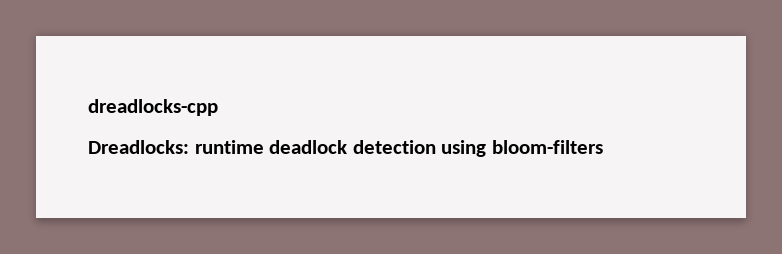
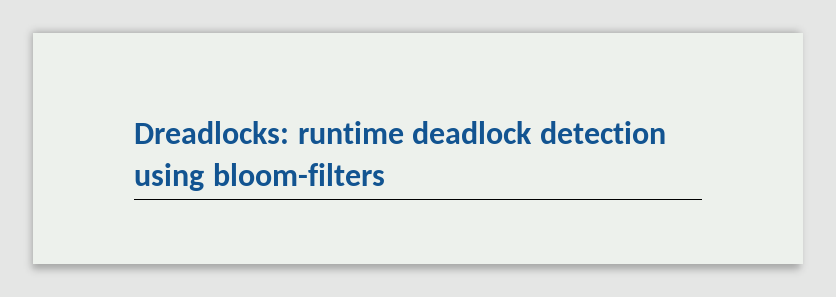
[88,99,218,116] dreadlocks-cpp // -> (134, 132) none

